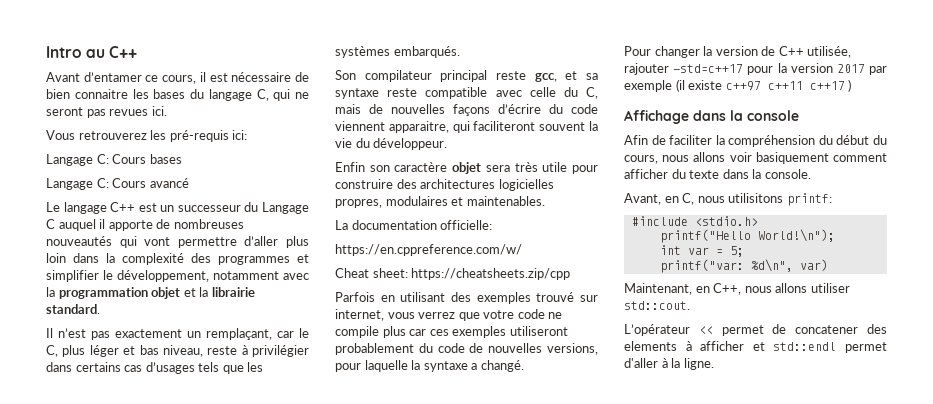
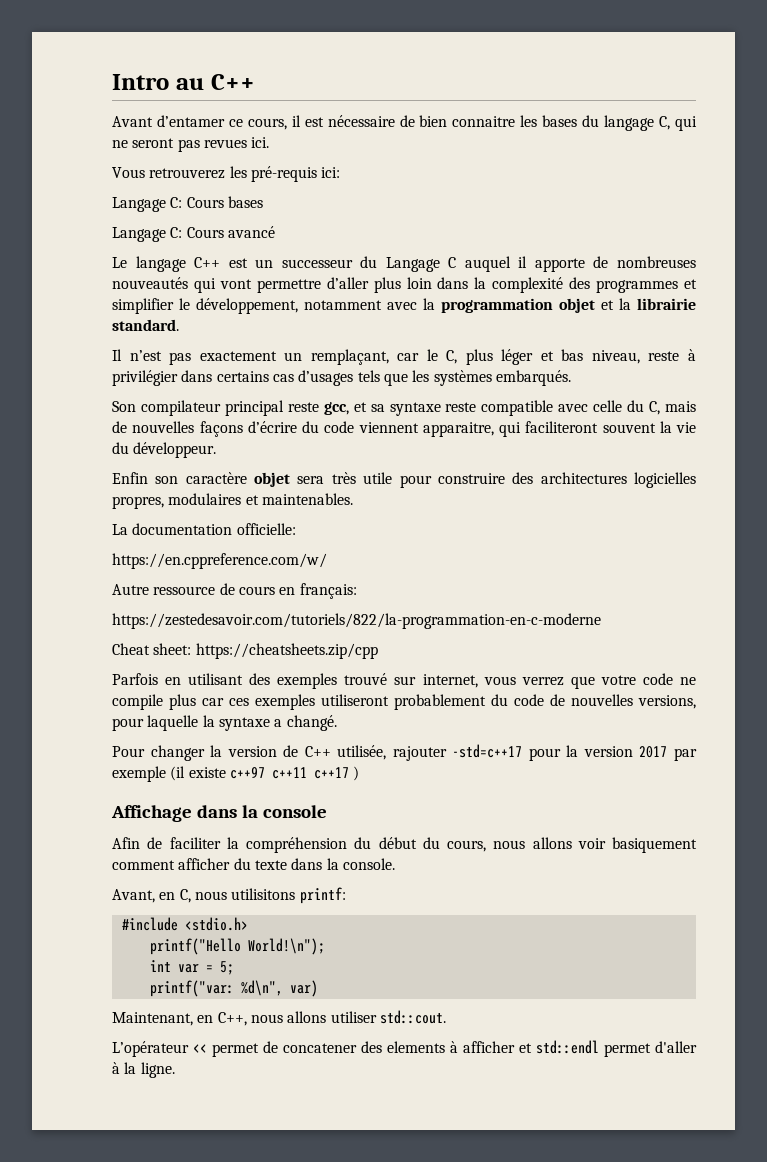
(522, 250) none -> [112,583,357,599] [112,613,601,629] // Autre ressource de cours en français: // https://zestedesavoir.com/tutoriels/822/la-programmation-en-c-moderne

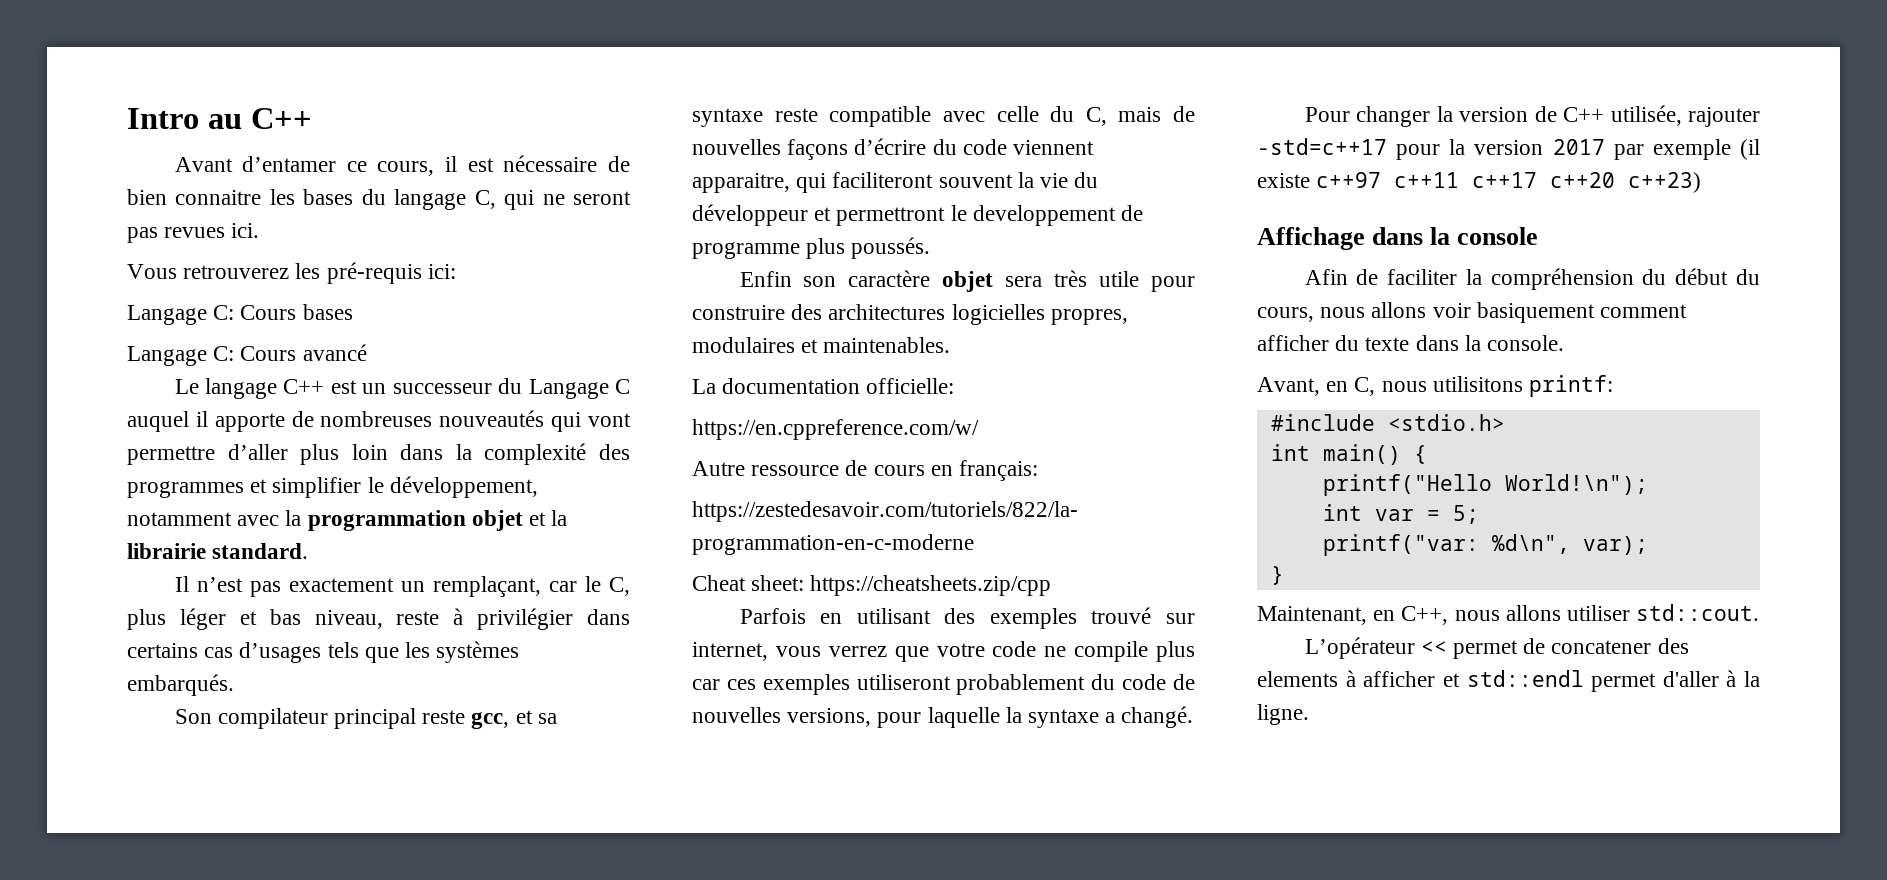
[133,442,217,458] développeur. -> [692,204,1144,226] [692,237,931,259] développeur et permettront le developpement de programme plus poussés.
[353,766,360,781] ) -> [1550,172,1702,193] c++20 c++23)
(248, 924) none -> [1270,444,1427,465] // int main() {
[289,980,318,997] var) -> [1582,536,1648,555] [1270,566,1284,585] var); // }

